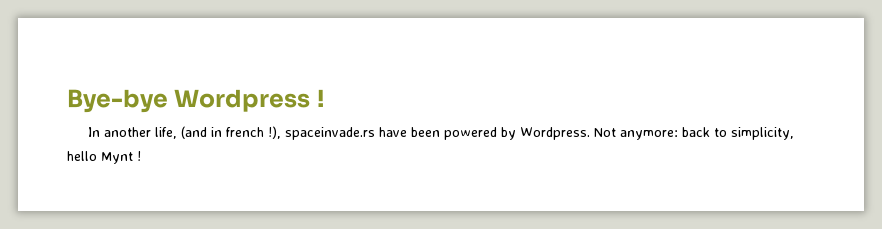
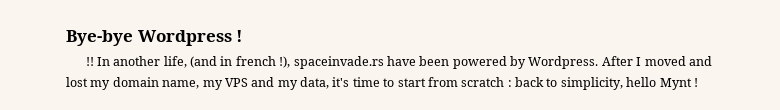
(324, 98) none -> [85,57,94,66] !!
[594,128,679,140] Not anymore: -> [601,56,712,66] [66,77,512,90] After I moved and lost my domain name, my VPS and my data, it's time to start from scratch :

